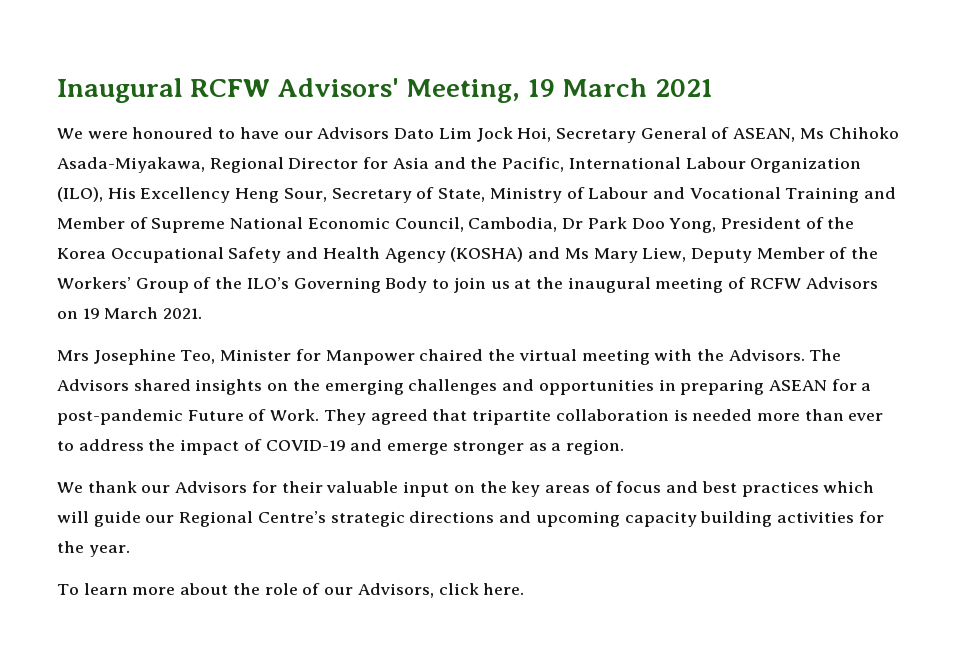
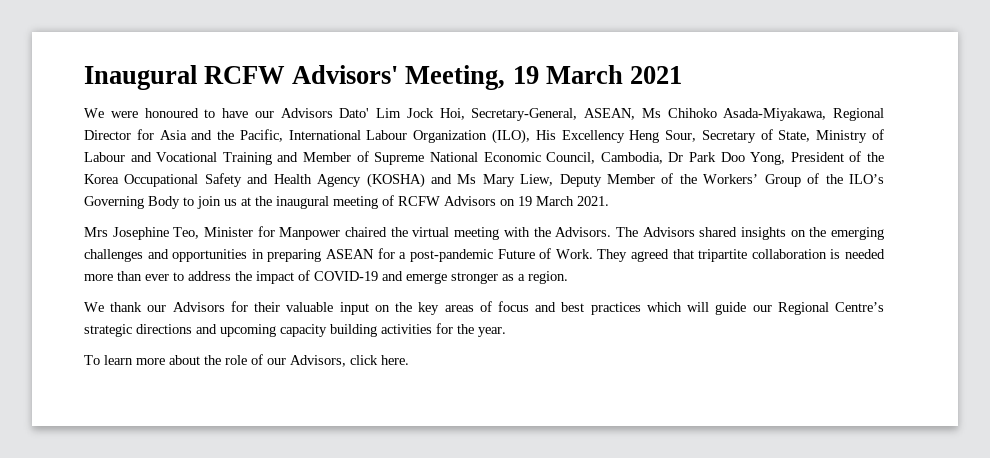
[394,128,435,139] Dato -> [339,108,370,118] Dato'
[555,127,730,143] Secretary General of -> [471,108,578,121] Secretary-General,

